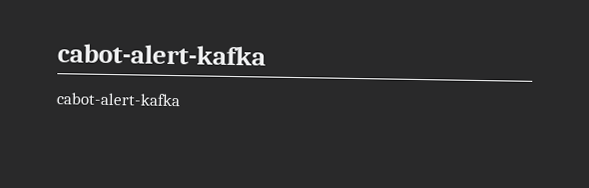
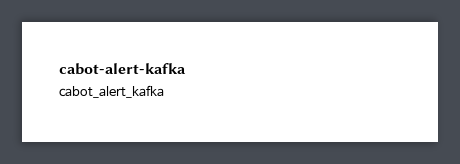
[56,92,180,107] cabot-alert-kafka -> [59,85,164,98] cabot_alert_kafka

